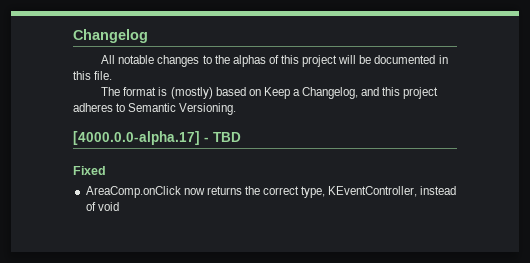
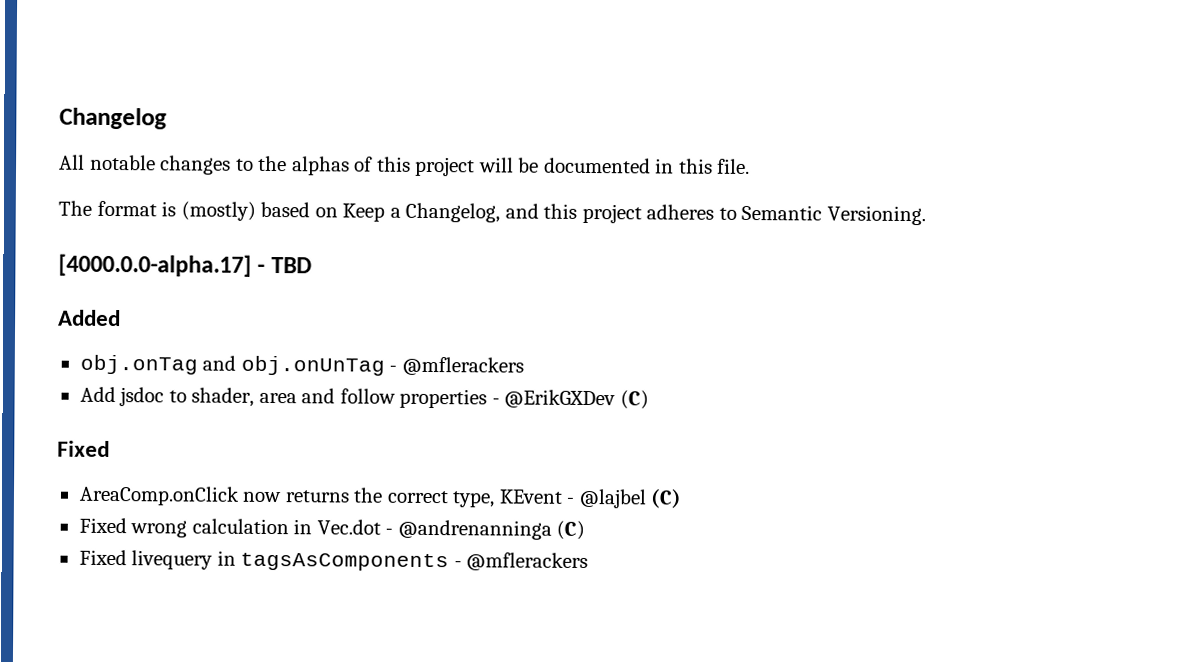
(241, 137) none -> [58,309,121,327] [79,354,524,376] [79,386,649,410] // Added // obj.onTag and obj.onUnTag - @mflerackers // Add jsdoc to shader, area and follow properties - @ErikGXDev (C)
[328,186,457,197] [85,202,119,211] KEventController, instead of void -> [498,488,683,509] [78,517,586,540] [78,549,589,572] KEvent - @lajbel (C) // Fixed wrong calculation in Vec.dot - @andrenanninga (C) // Fixed livequery in tagsAsComponents - @mflerackers

